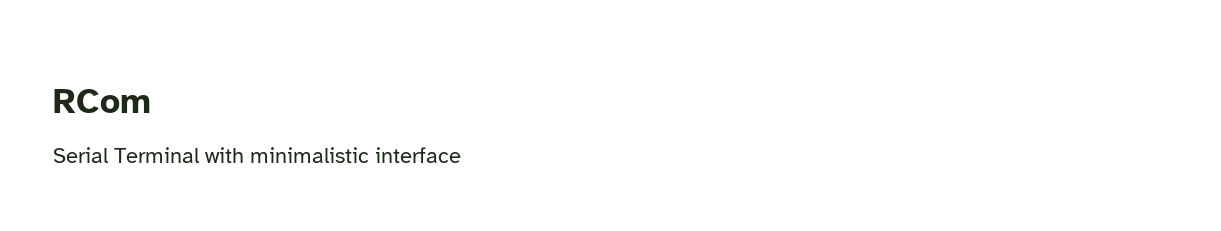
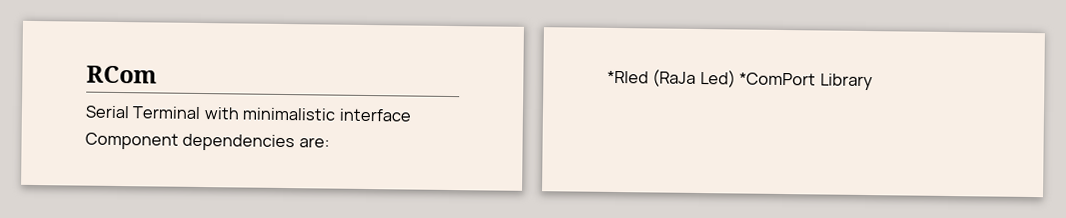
(461, 155) none -> [85,132,330,152] [607,69,873,91] // Component dependencies are: // *Rled (RaJa Led) *ComPort Library

